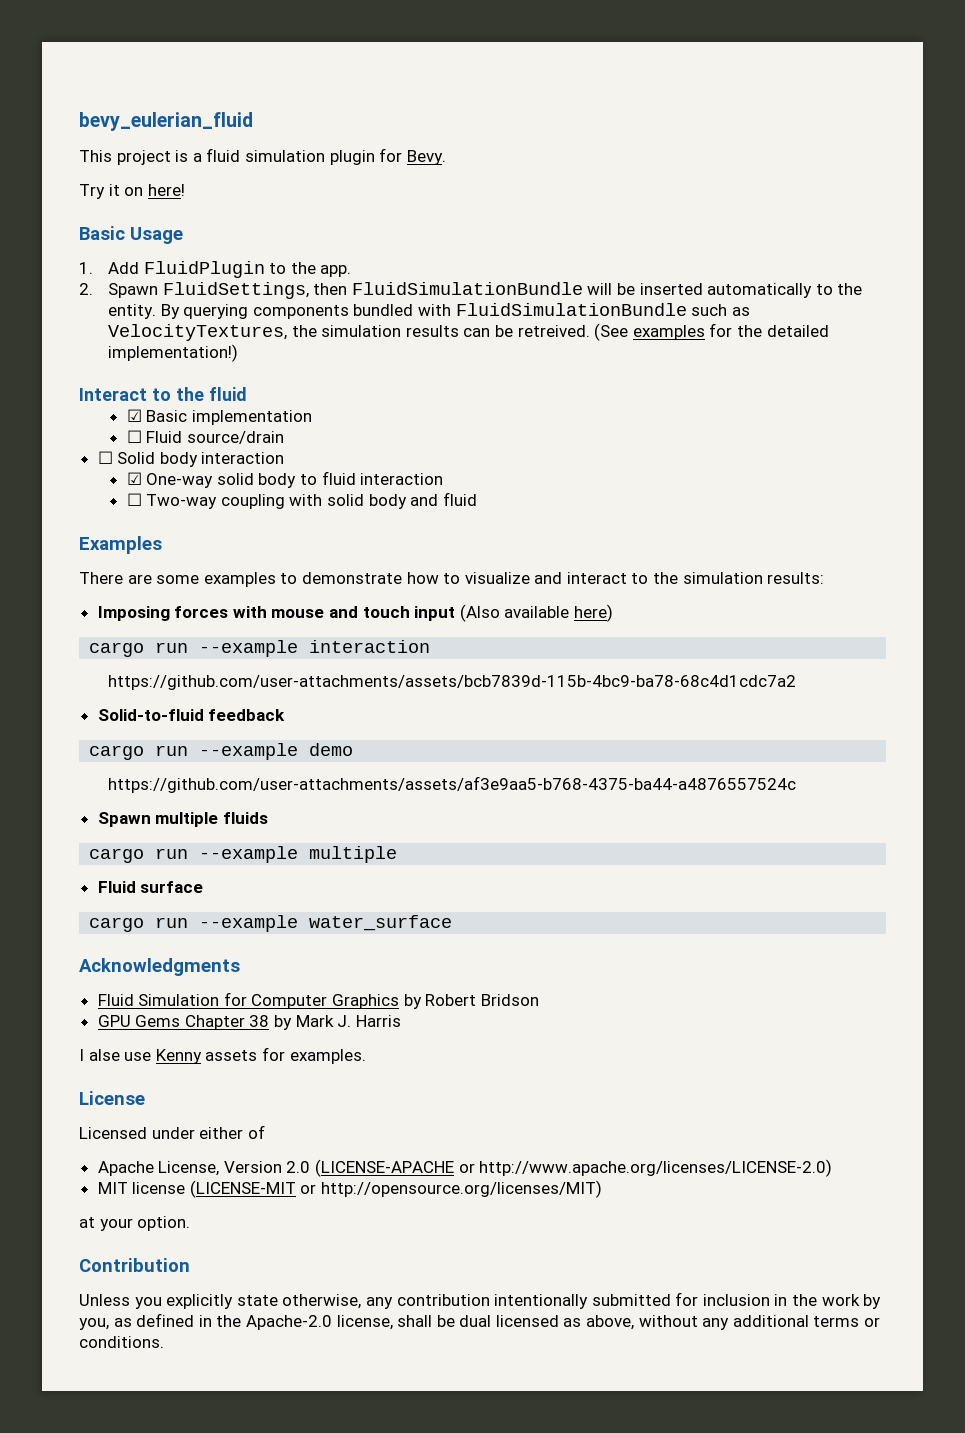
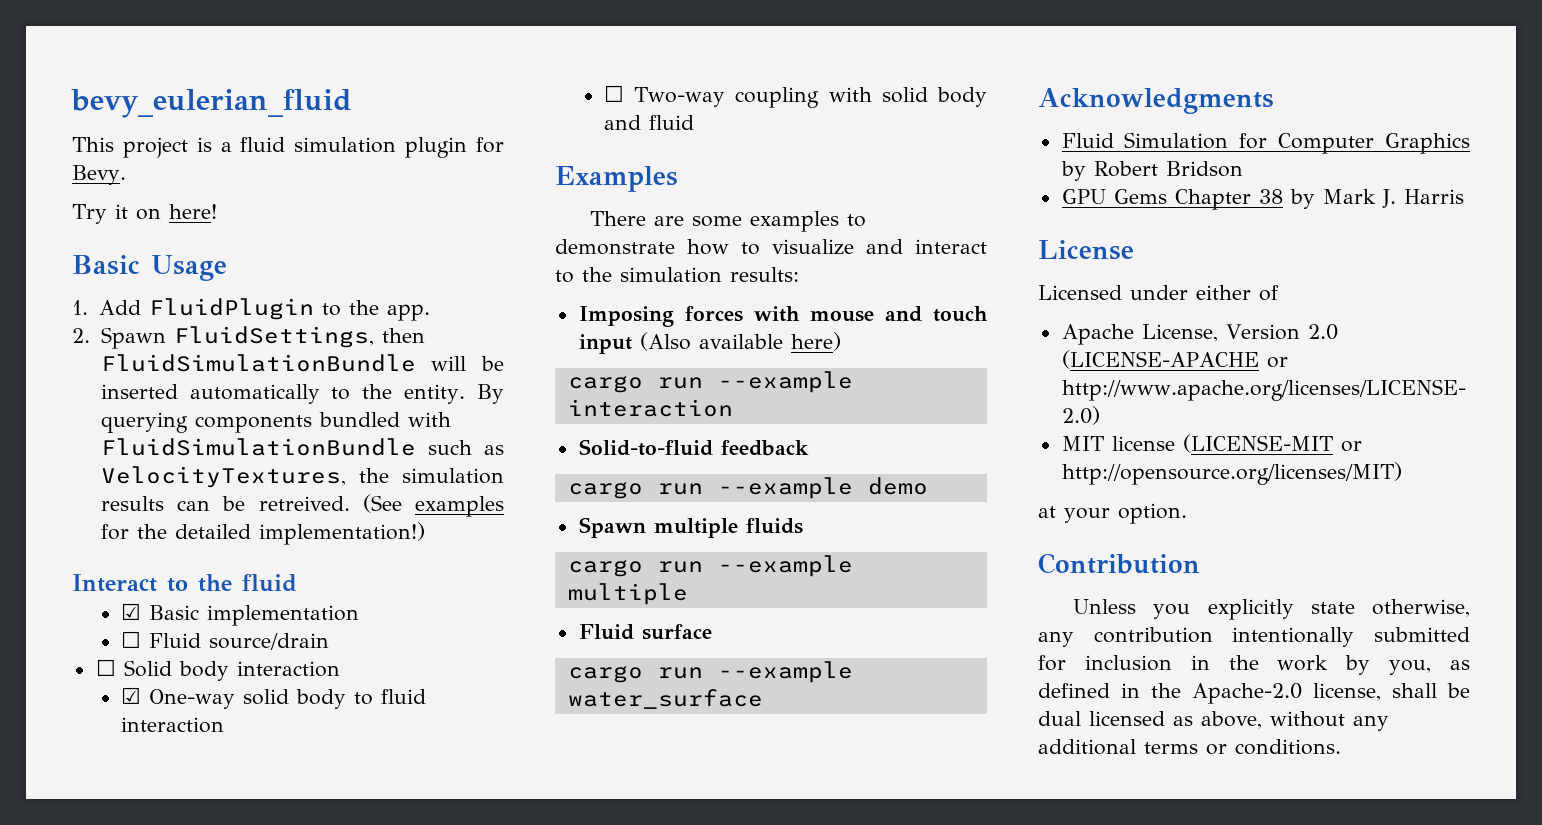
[108,675,797,690] // https://github.com/user-attachments/assets/bcb7839d-115b-4bc9-ba78-68c4d1cdc7a2 -> (733, 408) none
[108,776,797,793] // https://github.com/user-attachments/assets/af3e9aa5-b768-4375-ba44-a4876557524c -> (928, 486) none
[79,1047,366,1064] // I alse use Kenny assets for examples. -> (1464, 196) none

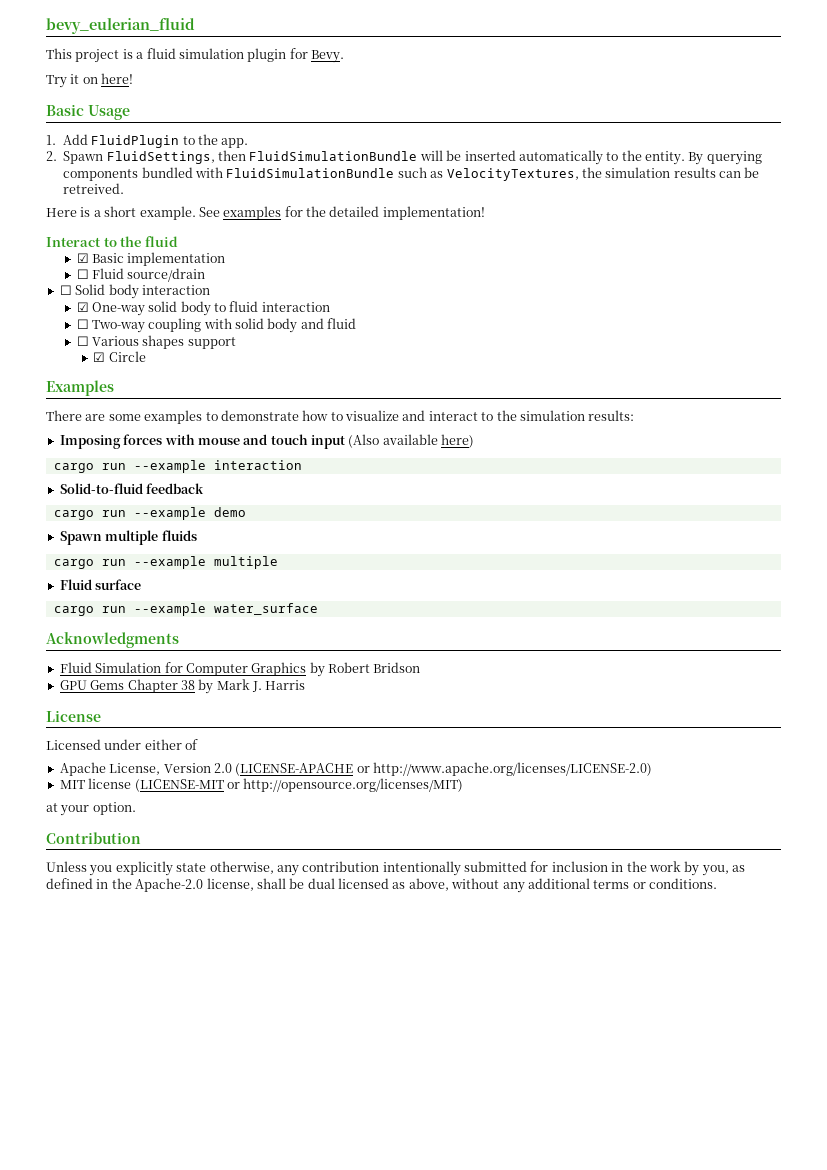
[362,494,402,513] (See -> [46,206,220,220] // Here is a short example. See
[258,522,425,545] implementation!) -> [382,206,485,220] implementation!
(694, 122) none -> [76,335,236,349] [93,351,146,362] // ☐ Various shapes support // ☑ Circle

